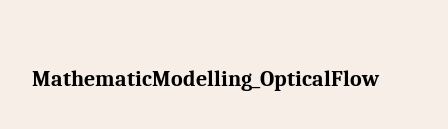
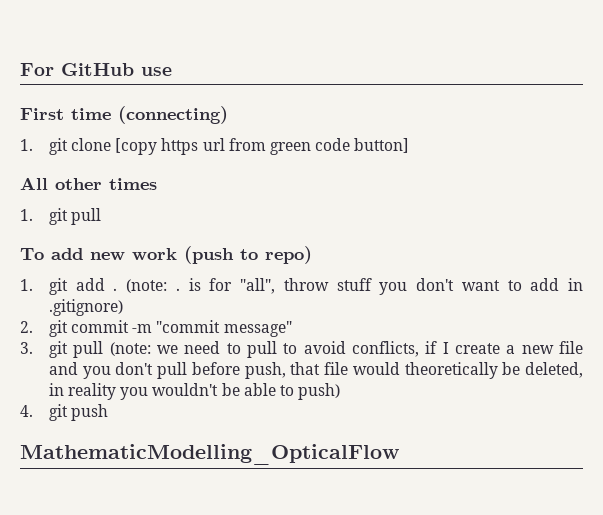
(32, 80) none -> [20,63,172,76] [20,106,228,124] [20,138,410,155] [20,177,157,190] [20,208,102,225] [20,246,312,264] [20,278,583,295] [48,299,123,316] [20,320,292,337] [20,341,583,358] [48,362,583,379] [48,383,341,400] [20,404,109,421] For GitHub use // First time (connecting) // 1. git clone [copy https url from green code button] // All other times // 1. git pull // To add new work (push to repo) // 1. git add . (note: . is for "all", throw stuff you don't want to add in .gitignore) // 2. git commit -m "commit message" // 3. git pull (note: we need to pull to avoid conflicts, if I create a new file and you don't pull before push, that file would theoretically be deleted, in reality you wouldn't be able to push) // 4. git push //

